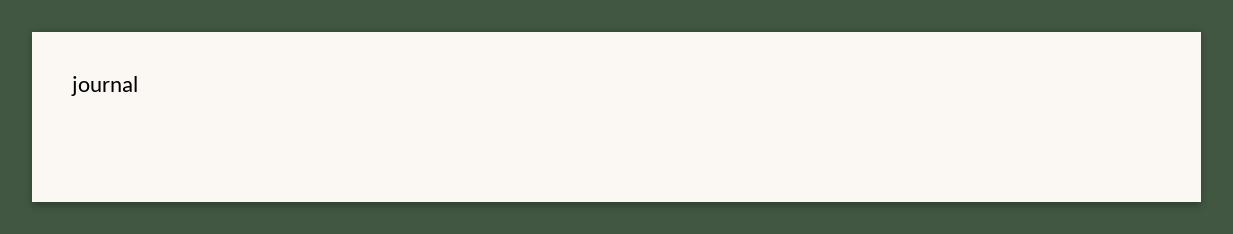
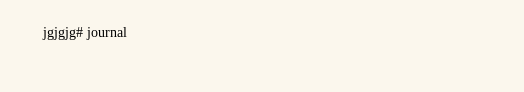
(71, 86) none -> [42,27,83,40] jgjgjg#

